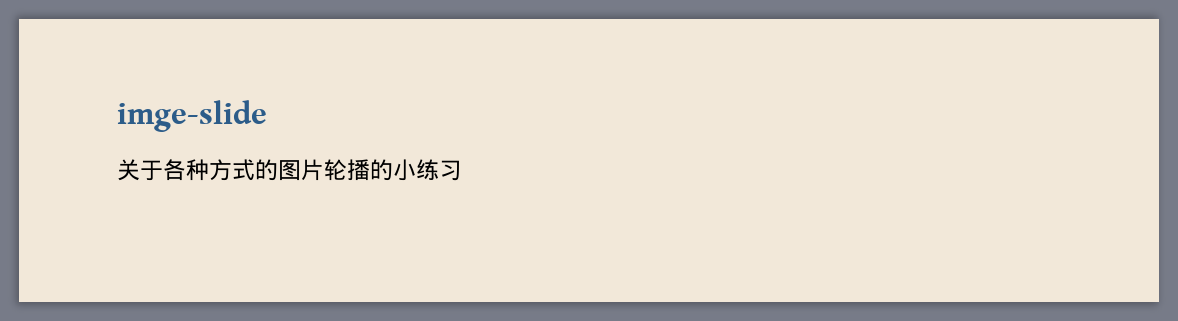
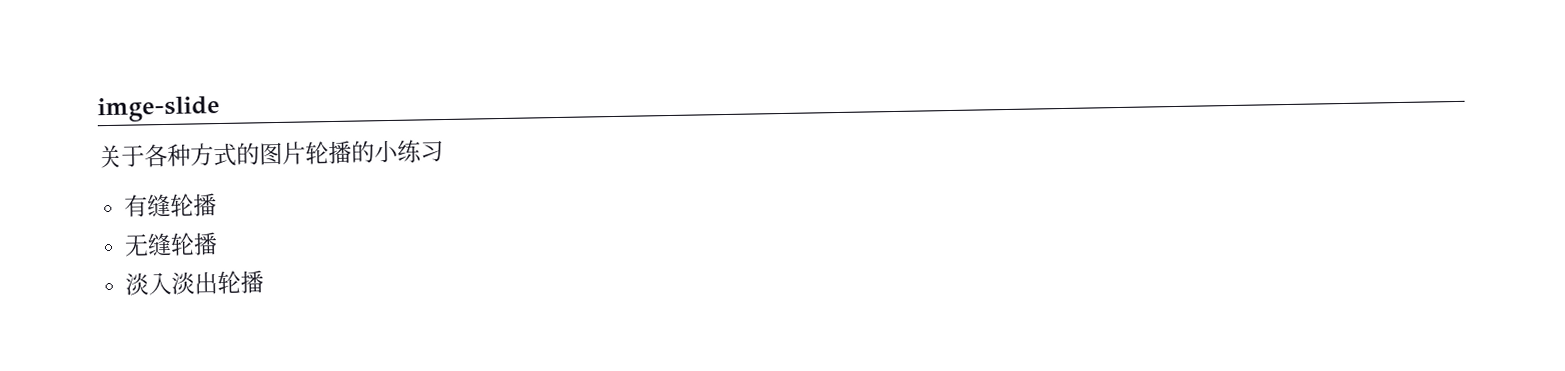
(462, 170) none -> [124,193,218,218] [124,232,219,257] [125,270,265,296] // 有缝轮播 // 无缝轮播 // 淡入淡出轮播

